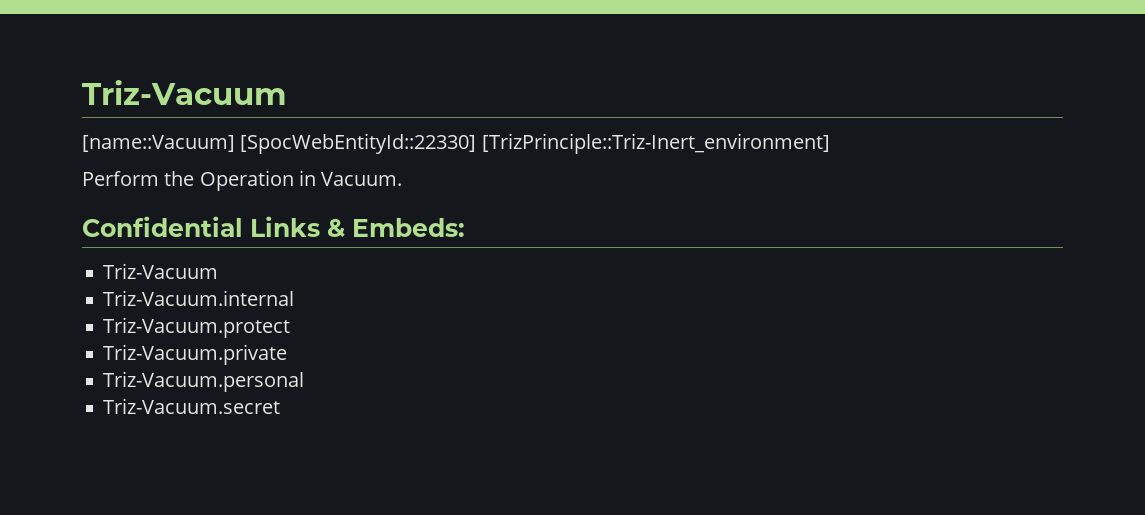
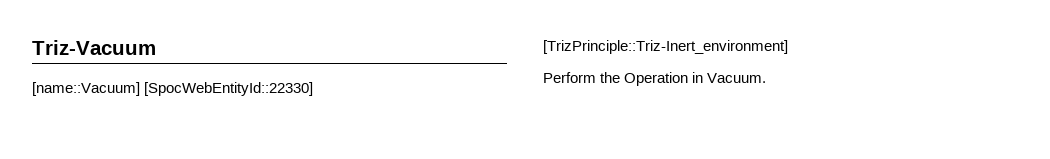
[82,216,465,237] [103,263,219,279] [103,290,295,306] [103,317,291,338] [103,344,288,365] [103,371,305,392] [103,398,281,414] // Confidential Links & Embeds: // Triz-Vacuum // Triz-Vacuum.internal // Triz-Vacuum.protect // Triz-Vacuum.private // Triz-Vacuum.personal // Triz-Vacuum.secret -> (767, 78) none

